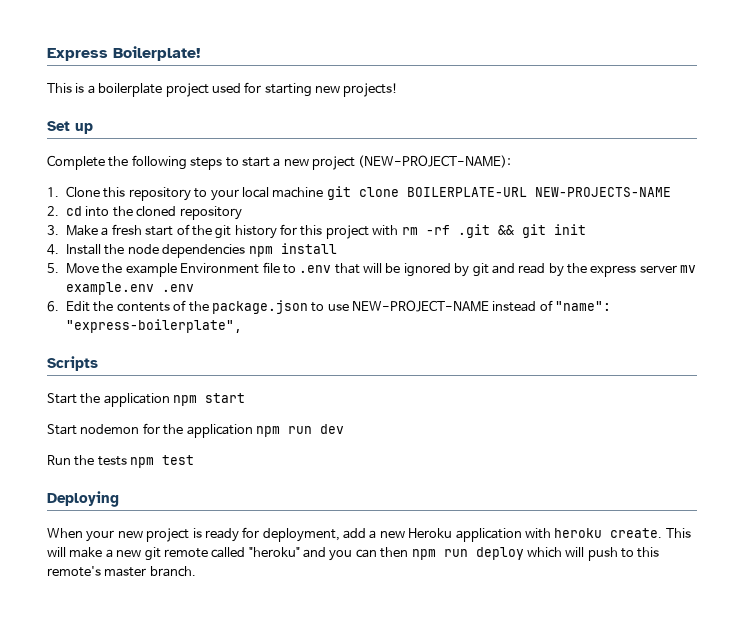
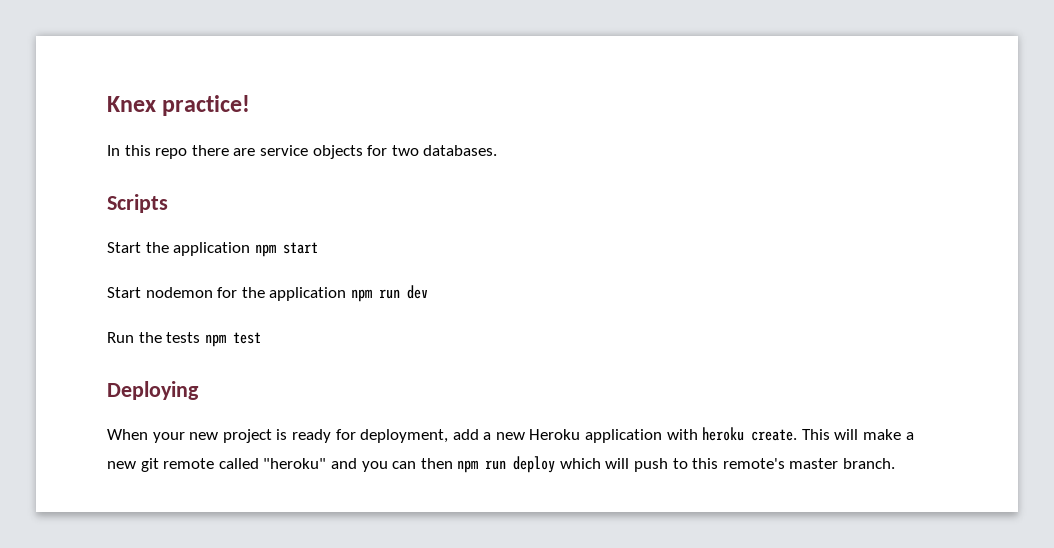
[47,46,201,61] [47,82,399,97] [47,121,93,134] [47,155,512,170] [47,186,671,201] [47,206,242,220] [47,224,586,239] [47,243,337,258] [47,262,697,277] [66,282,195,295] [47,300,612,314] [66,319,243,333] Express Boilerplate! // This is a boilerplate project used for starting new projects! // Set up // Complete the following steps to start a new project (NEW-PROJECT-NAME): // 1. Clone this repository to your local machine git clone BOILERPLATE-URL NEW-PROJECTS-NAME // 2. cd into the cloned repository // 3. Make a fresh start of the git history for this project with rm -rf .git && git init // 4. Install the node dependencies npm install // 5. Move the example Environment file to .env that will be ignored by git and read by the express server mv example.env .env // 6. Edit the contents of the package.json to use NEW-PROJECT-NAME instead of "name": "express-boilerplate", -> [107,95,251,116] [107,145,498,159] Knex practice! // In this repo there are service objects for two databases.

